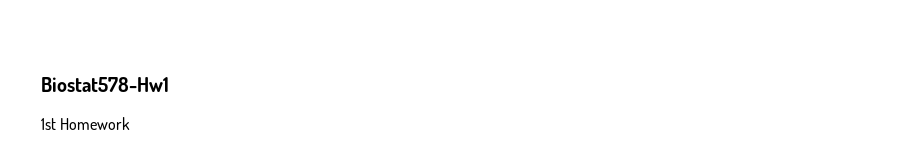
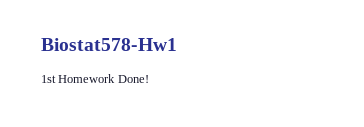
(131, 123) none -> [117,75,149,83] Done!

